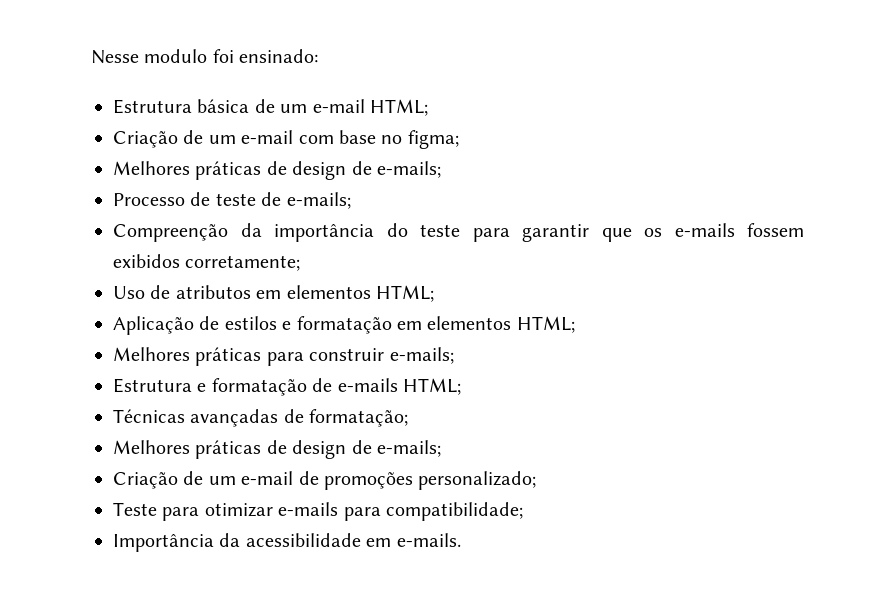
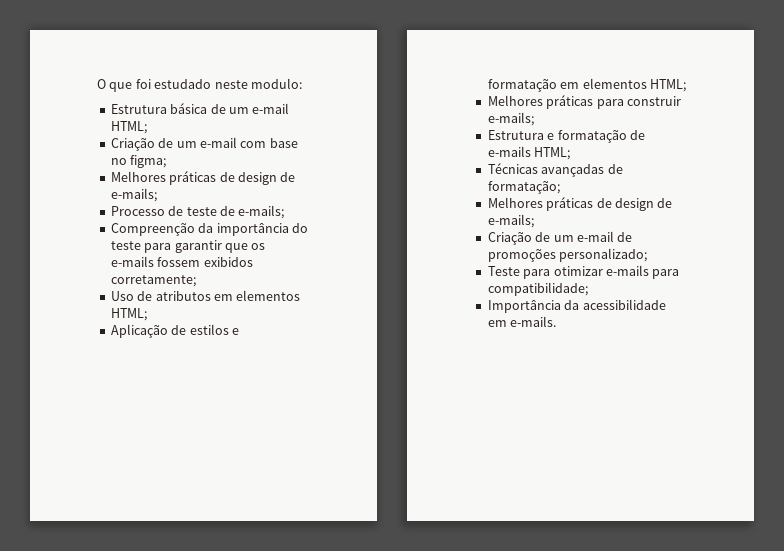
[91,49,319,64] Nesse modulo foi ensinado: -> [97,78,302,92] O que foi estudado neste modulo:

